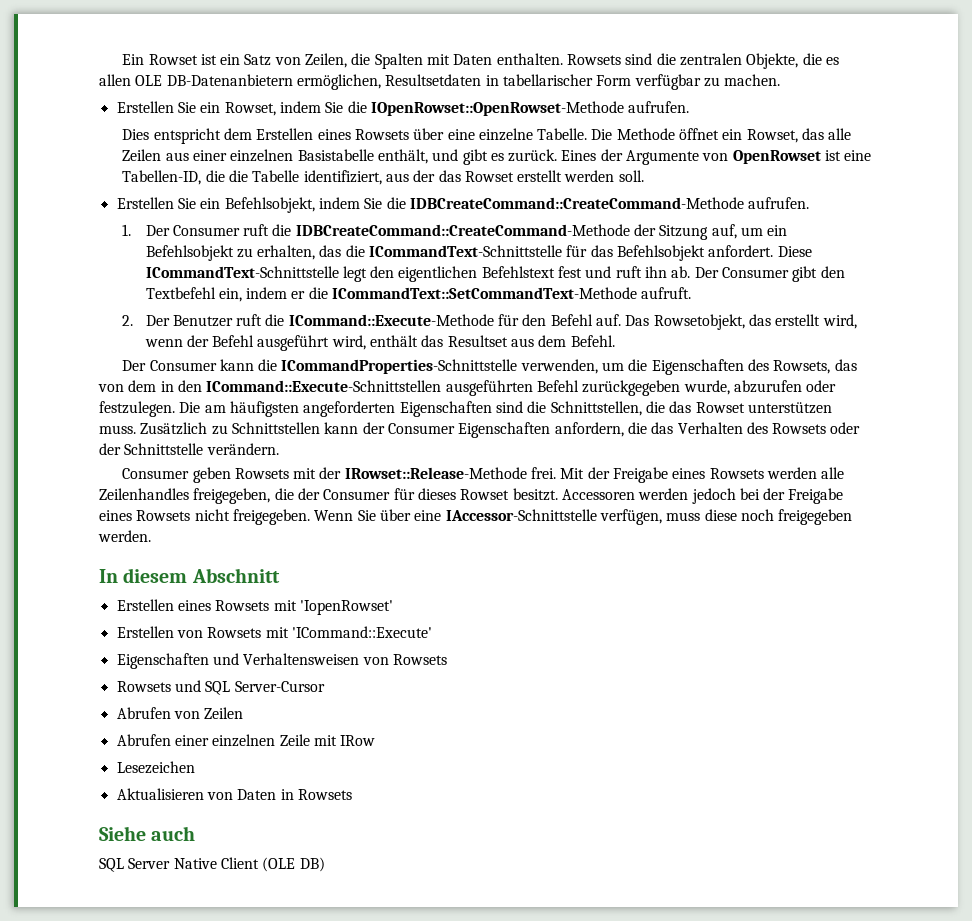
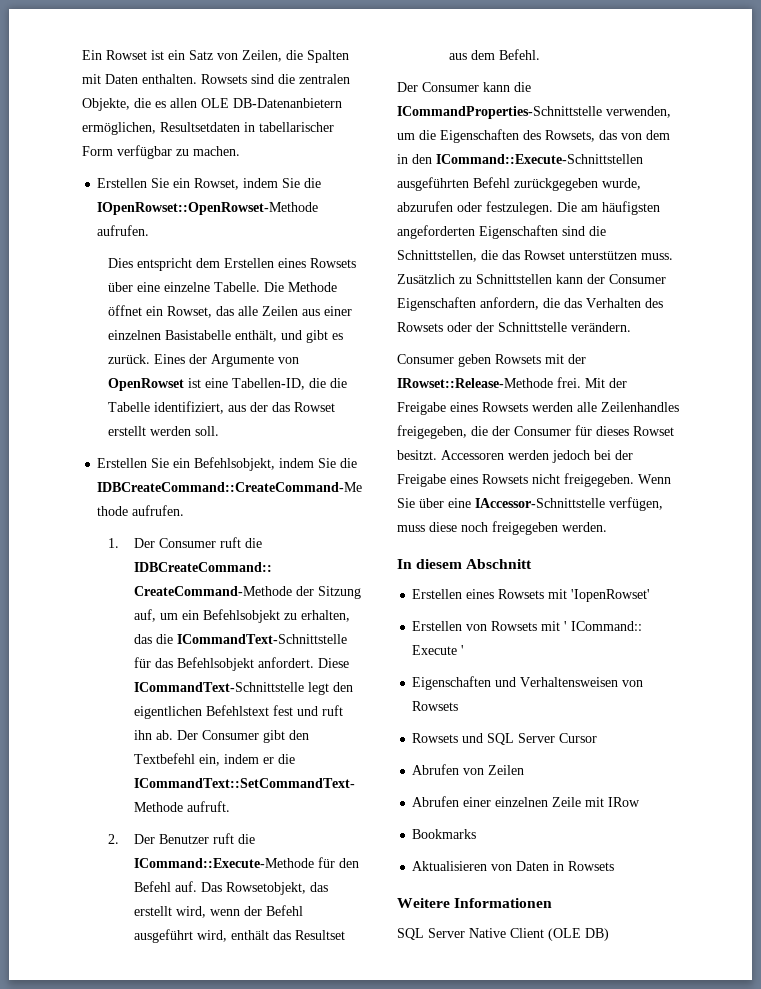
[291,626,432,638] 'ICommand::Execute' -> [564,621,643,631] [412,645,465,655] ' ICommand:: Execute '
[234,681,325,692] Server-Cursor -> [518,733,598,743] Server Cursor
[116,761,195,774] Lesezeichen -> [412,829,477,839] Bookmarks
[99,826,196,841] Siehe auch -> [397,898,553,908] Weitere Informationen

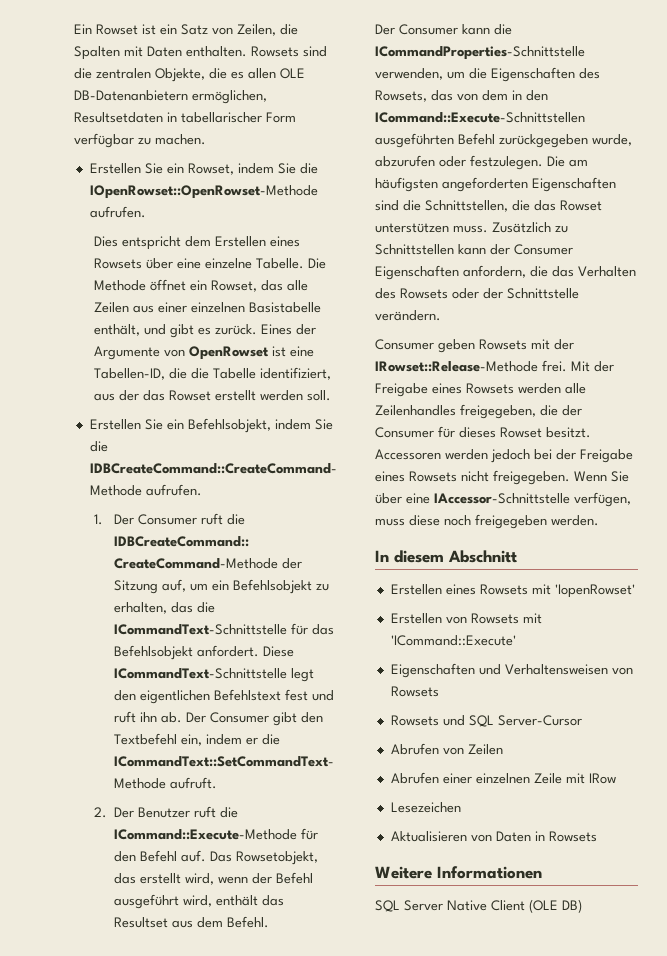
[564,621,643,631] [412,645,465,655] ' ICommand:: Execute ' -> [390,635,516,646] 'ICommand::Execute'
[518,733,598,743] Server Cursor -> [497,715,582,726] Server-Cursor
[412,829,477,839] Bookmarks -> [390,802,461,813] Lesezeichen

